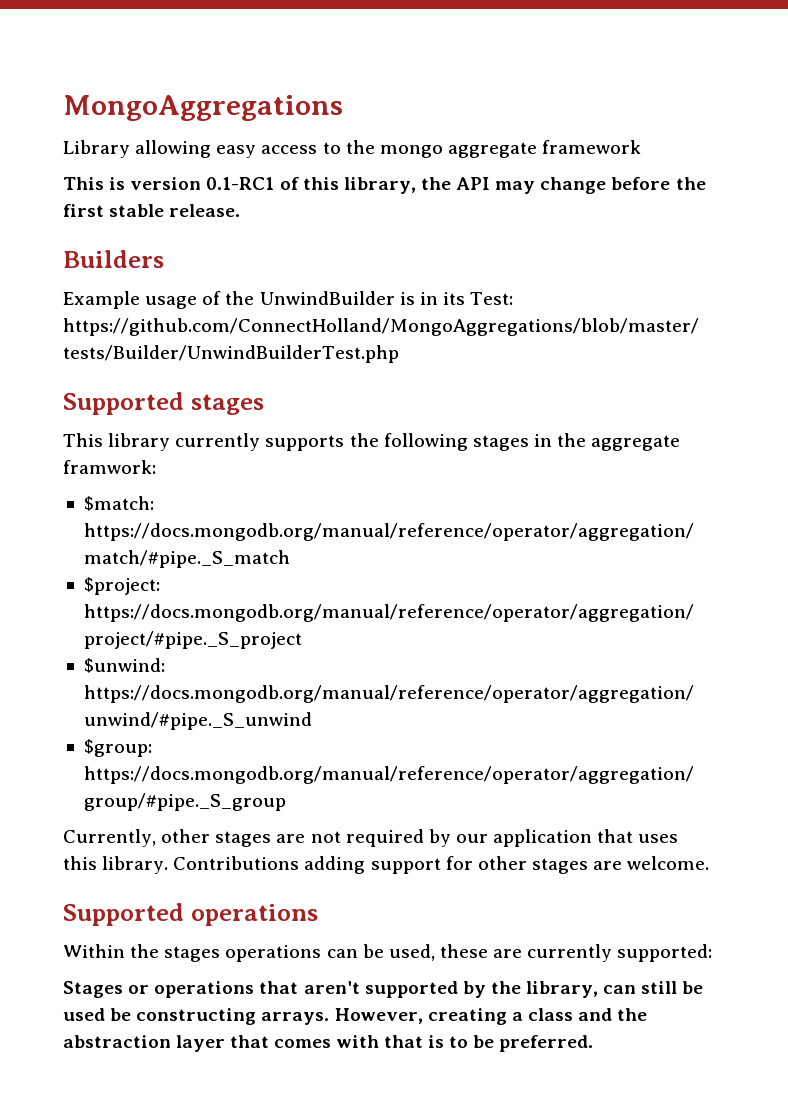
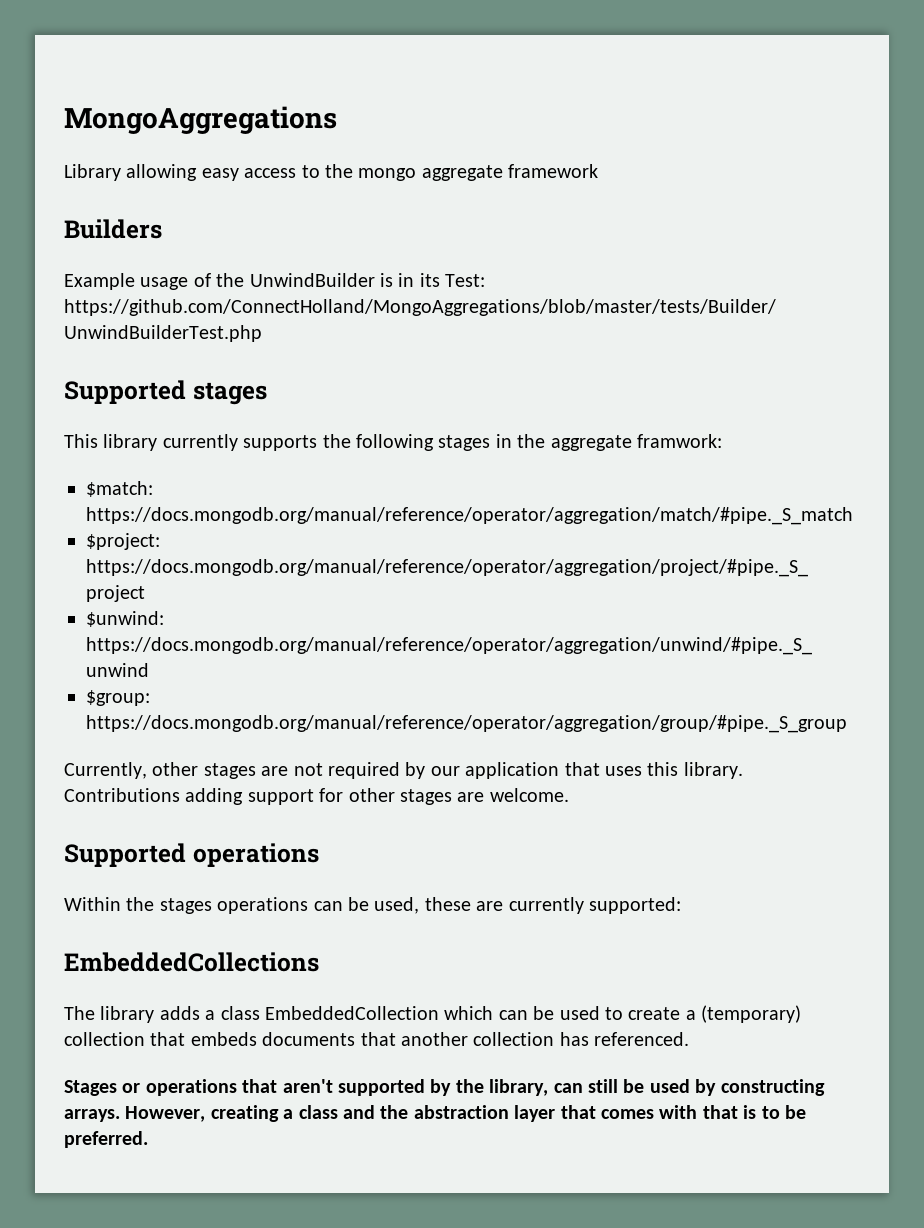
[63,177,706,194] [63,204,241,217] // This is version 0.1-RC1 of this library, the API may change before the first stable release. -> (599, 171) none
(713, 953) none -> [64,952,319,972] [64,1005,802,1023] [64,1032,690,1046] // EmbeddedCollections // The library adds a class EmbeddedCollection which can be used to create a (temporary) collection that embeds documents that another collection has referenced.
[110,1008,132,1021] be -> [695,1079,717,1096] by

